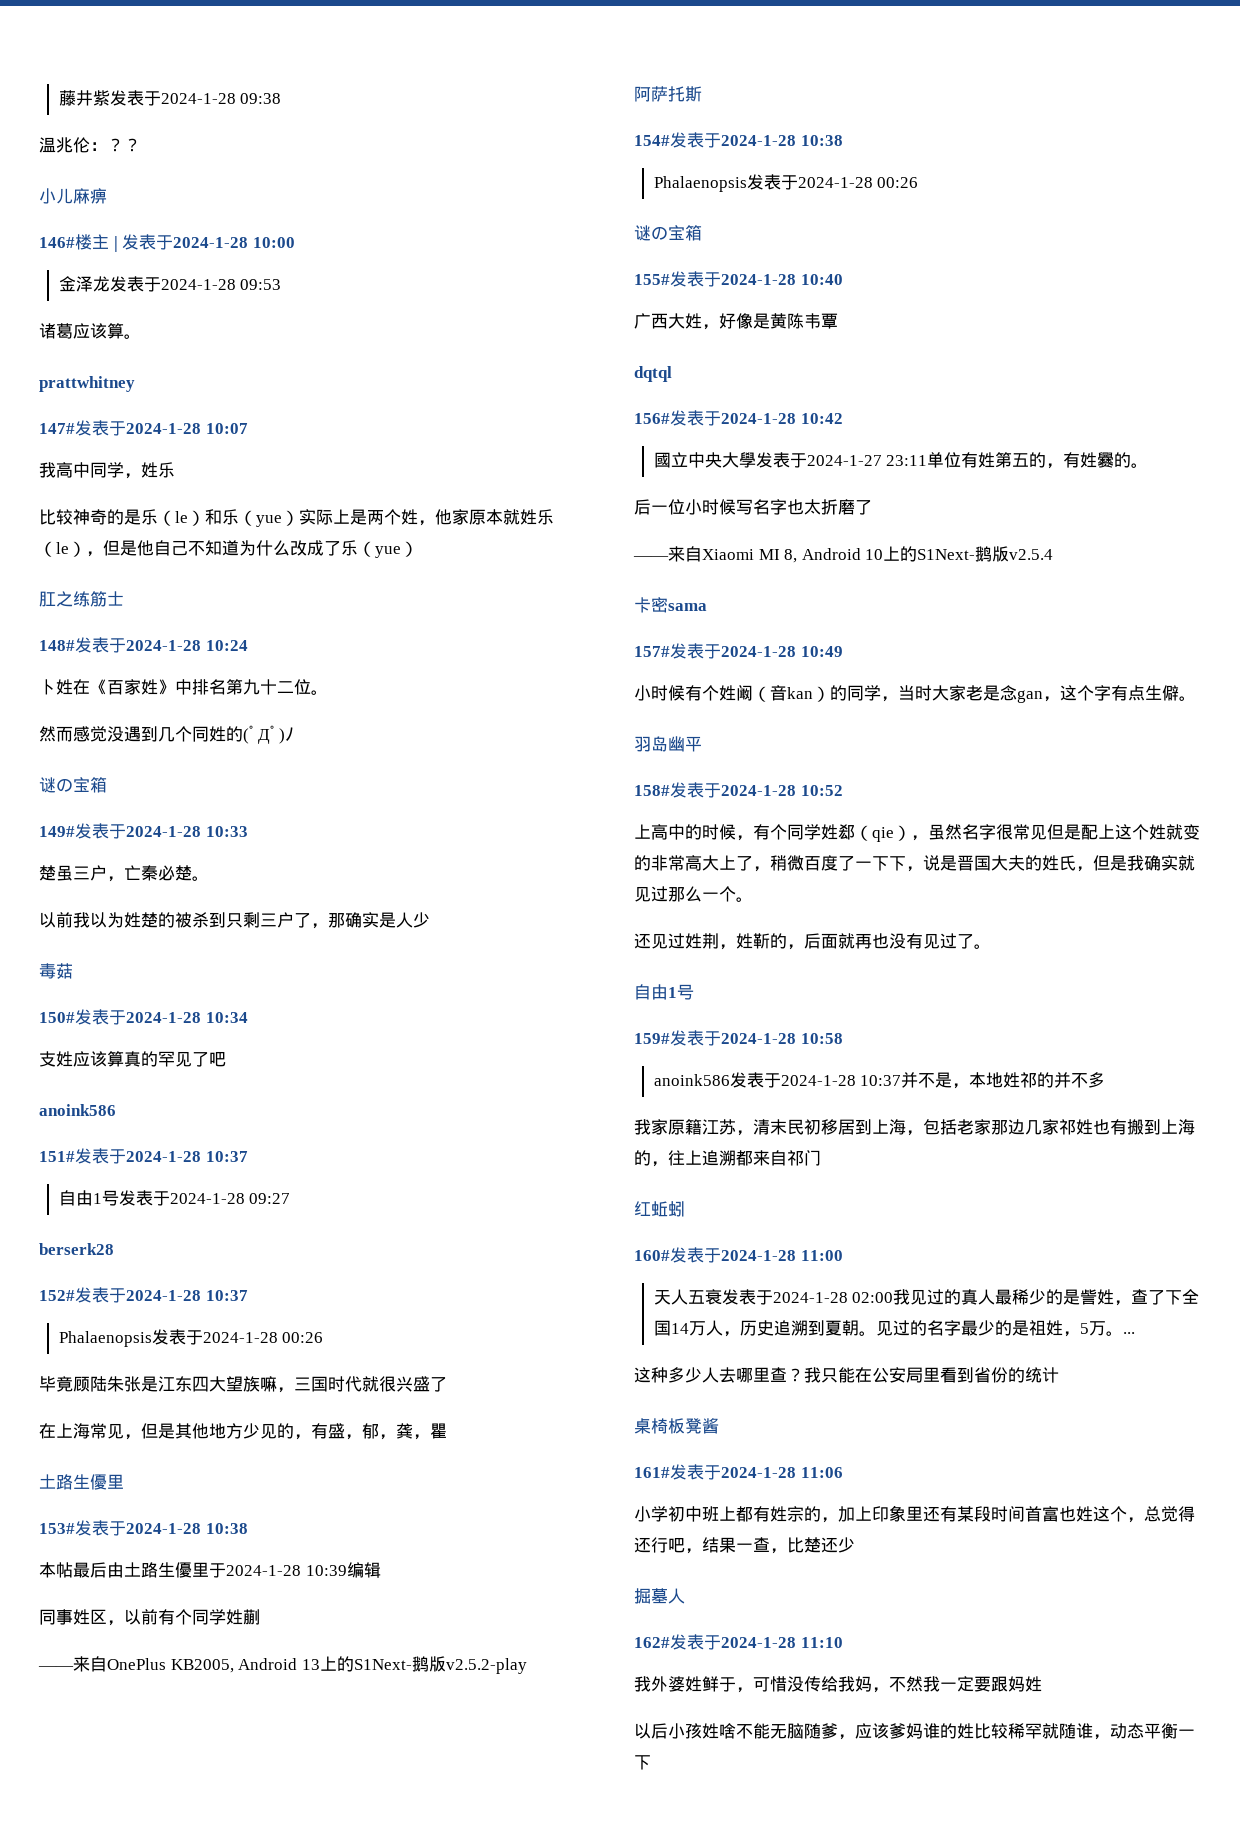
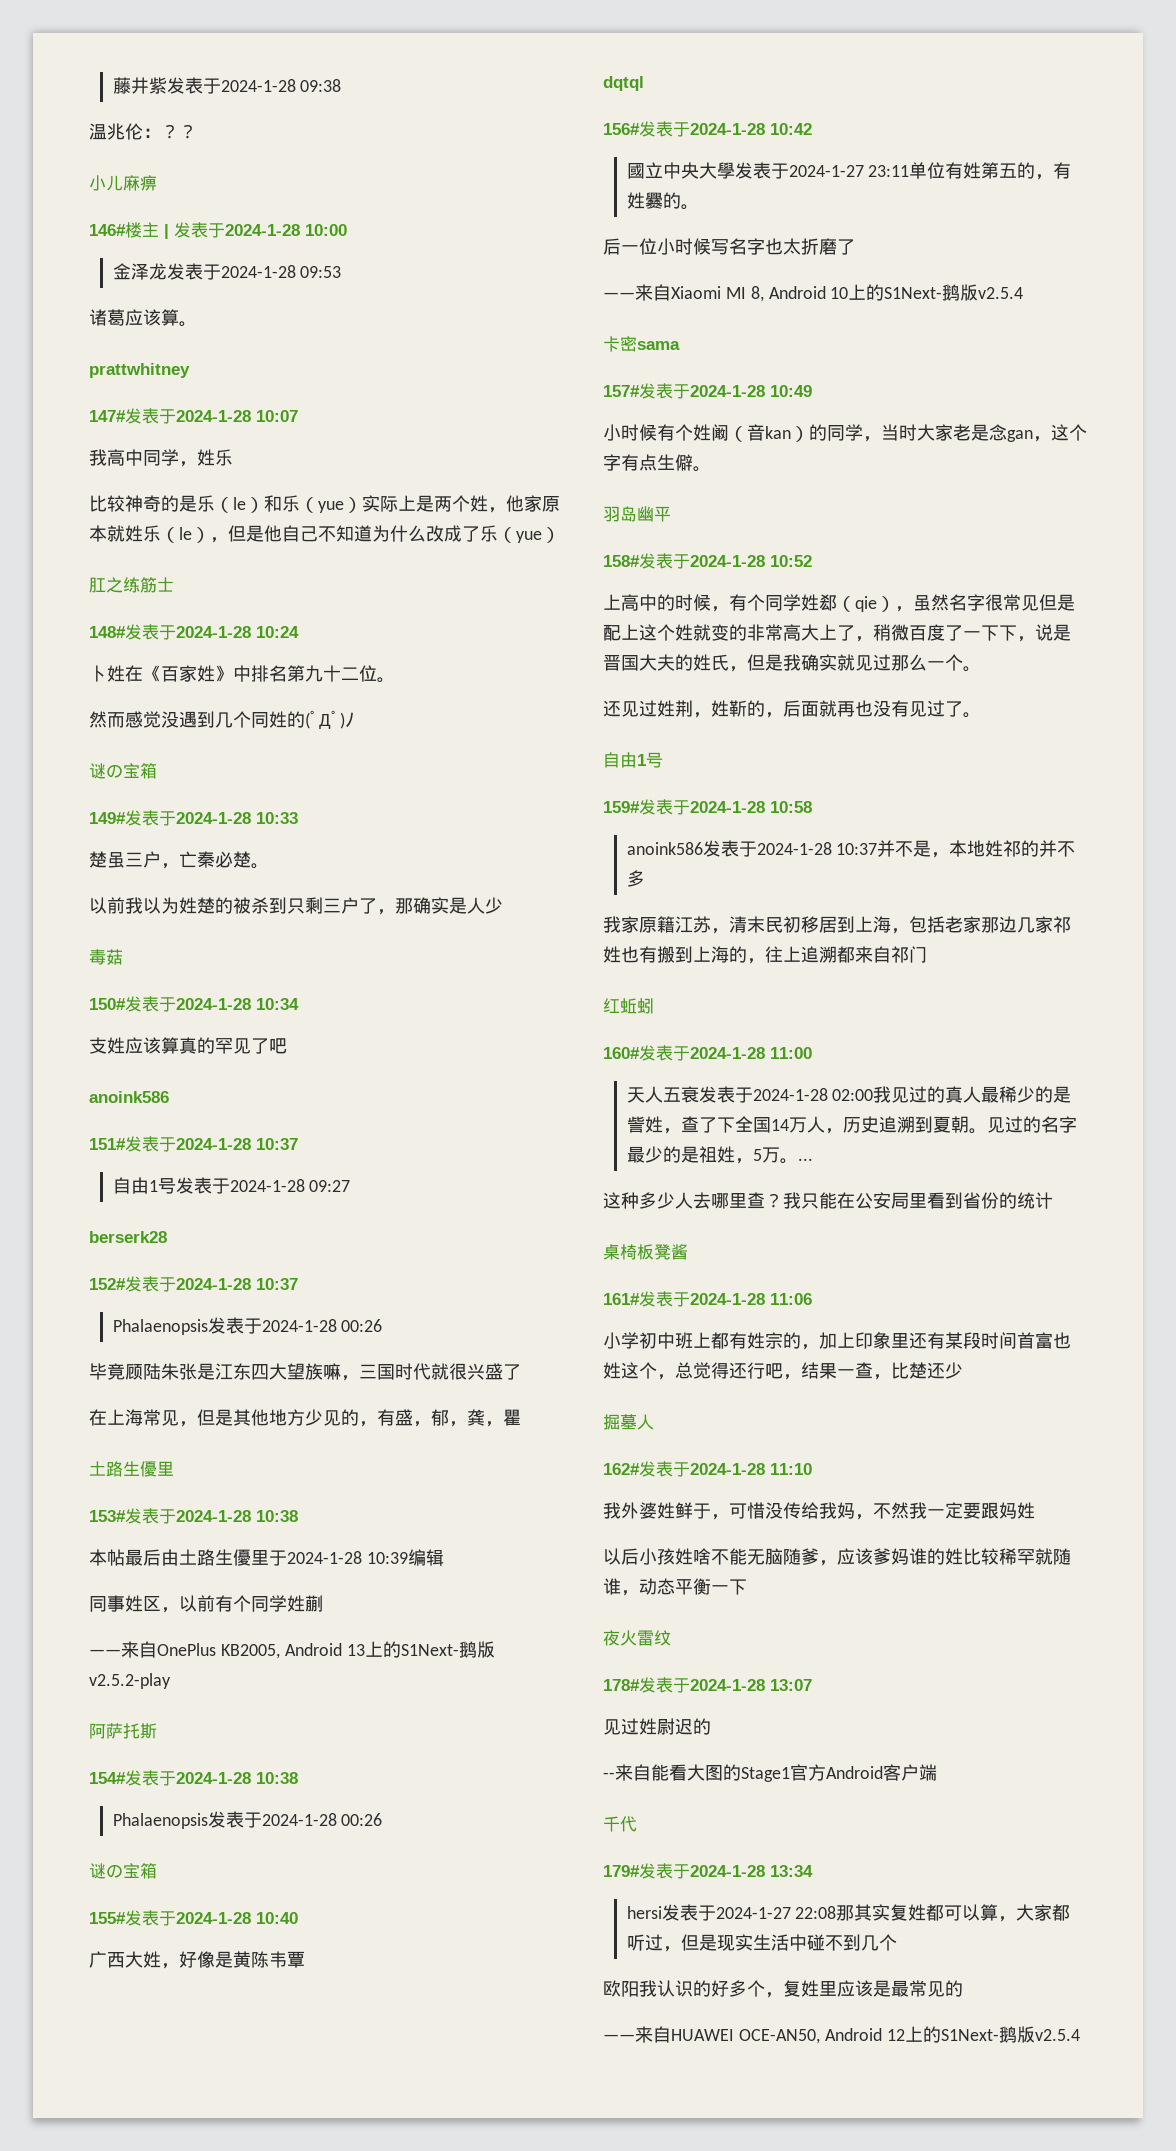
(651, 1762) none -> [603,1630,671,1646] [603,1677,812,1693] [603,1718,711,1735] [603,1764,937,1782] [603,1816,637,1832] [603,1863,813,1879] [626,1904,1071,1922] [626,1934,897,1952] [603,1980,963,1998] [603,2026,1080,2044] // 夜火雷纹 // 178#发表于2024-1-28 13:07 // 见过姓尉迟的 // --来自能看大图的Stage1官方Android客户端 // 千代 // 179#发表于2024-1-28 13:34 // hersi发表于2024-1-27 22:08那其实复姓都可以算，大家都听过，但是现实生活中碰不到几个 // 欧阳我认识的好多个，复姓里应该是最常见的 // ——来自HUAWEI OCE-AN50, Android 12上的S1Next-鹅版v2.5.4

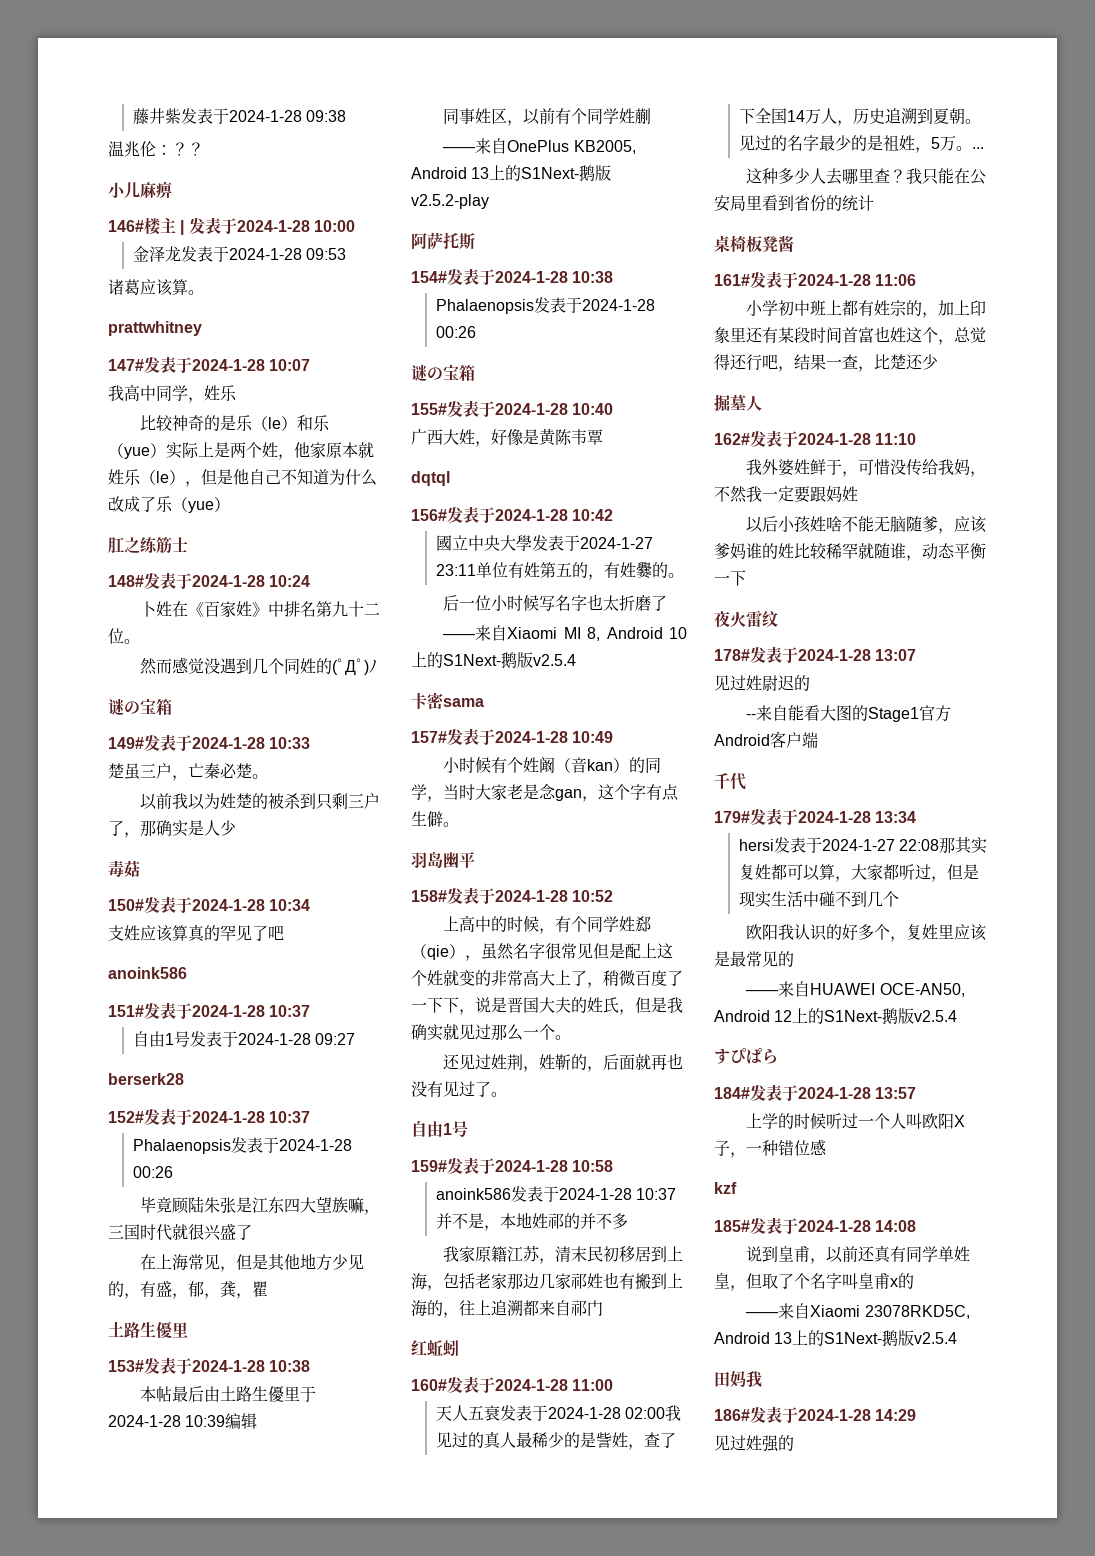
(1080, 2035) none -> [714,1048,778,1064] [714,1084,917,1101] [746,1113,966,1129] [714,1139,827,1158] [714,1182,737,1194] [714,1217,917,1234] [746,1245,971,1264] [714,1273,914,1291] [746,1303,970,1319] [714,1330,958,1346] [714,1370,762,1388] [714,1406,917,1423] [714,1435,794,1452] // すぴぱら // 184#发表于2024-1-28 13:57 // 上学的时候听过一个人叫欧阳X子，一种错位感 // kzf // 185#发表于2024-1-28 14:08 // 说到皇甫，以前还真有同学单姓皇，但取了个名字叫皇甫x的 // ——来自Xiaomi 23078RKD5C, Android 13上的S1Next-鹅版v2.5.4 // 田妈我 // 186#发表于2024-1-28 14:29 // 见过姓强的

